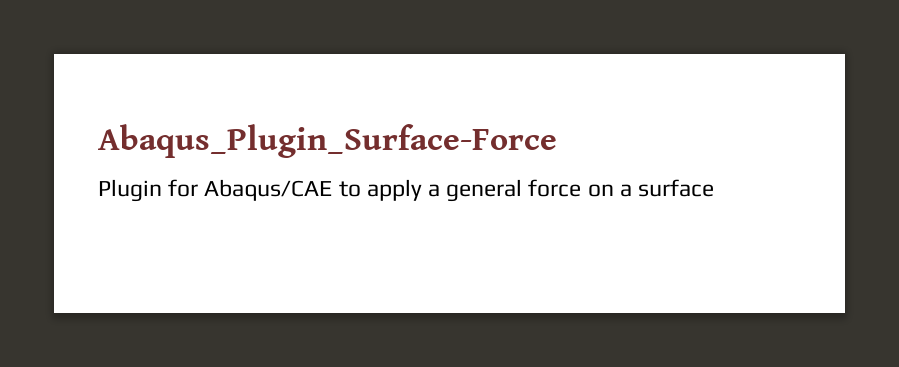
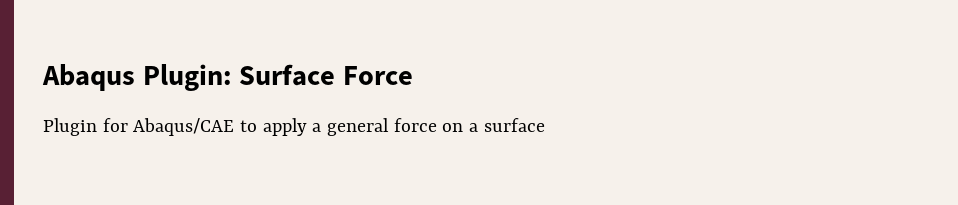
[98,124,557,158] Abaqus_Plugin_Surface-Force -> [42,64,414,91] Abaqus Plugin: Surface Force

